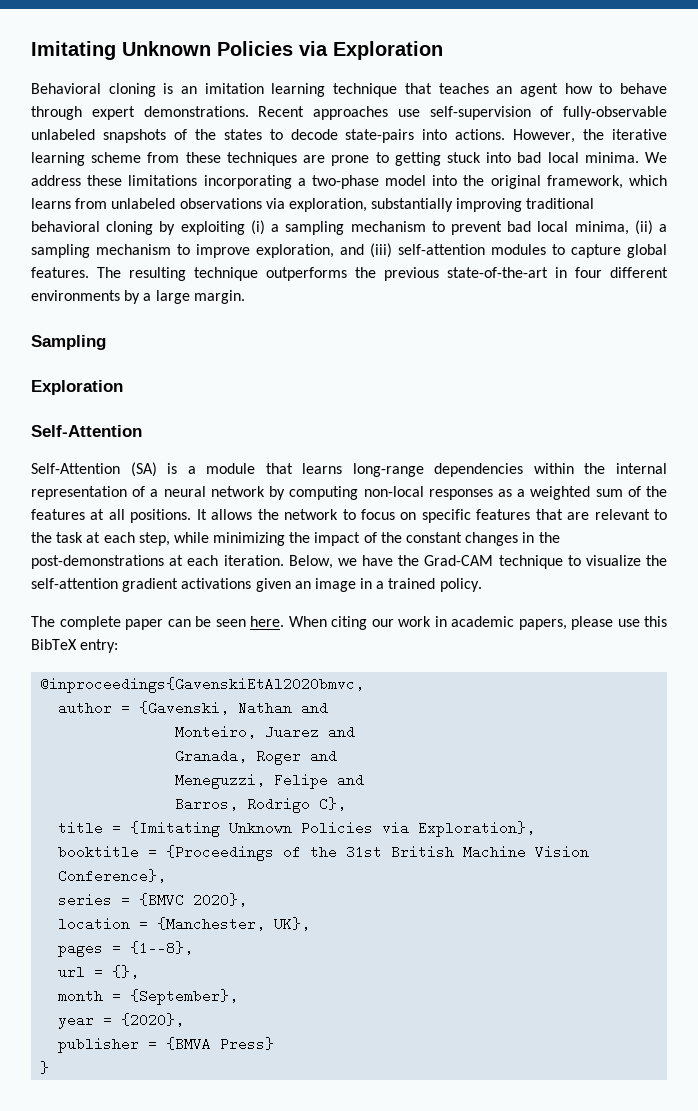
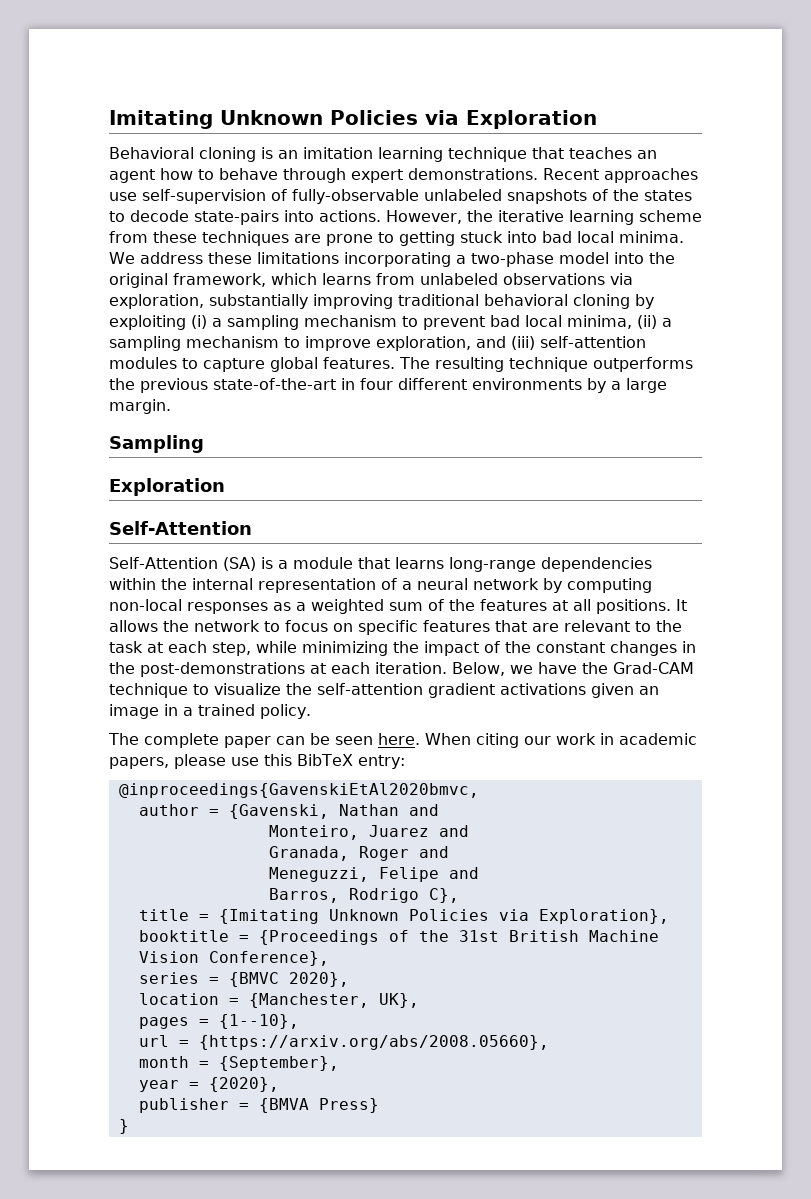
[130,941,194,955] {1--8}, -> [218,1014,299,1029] {1--10},
[112,965,140,979] {}, -> [198,1035,549,1050] {https://arxiv.org/abs/2008.05660},

